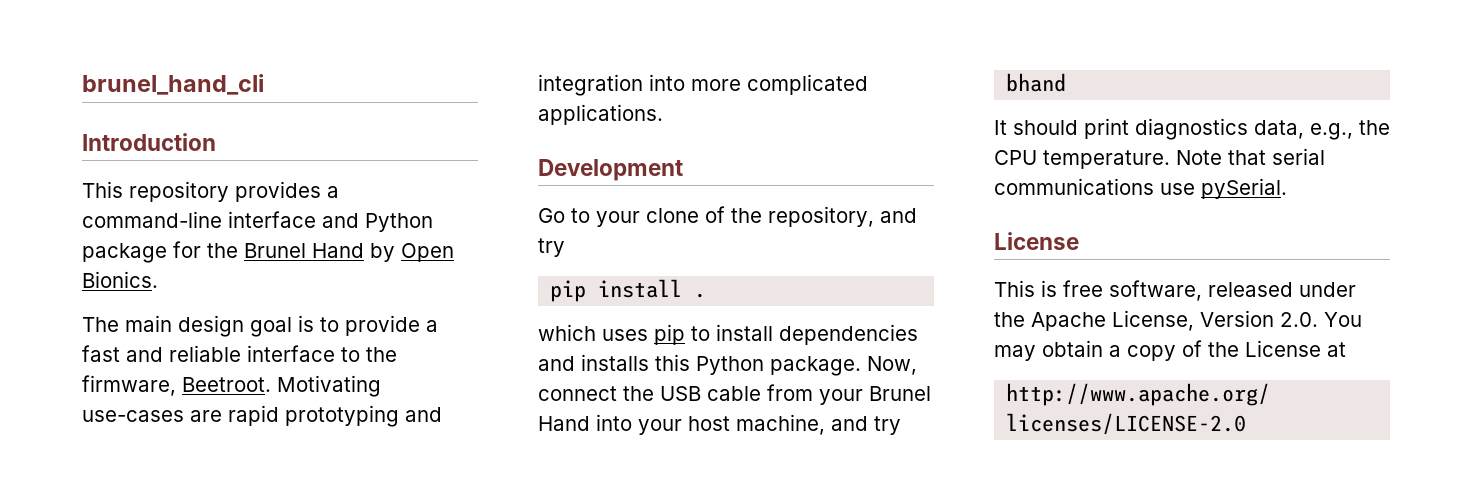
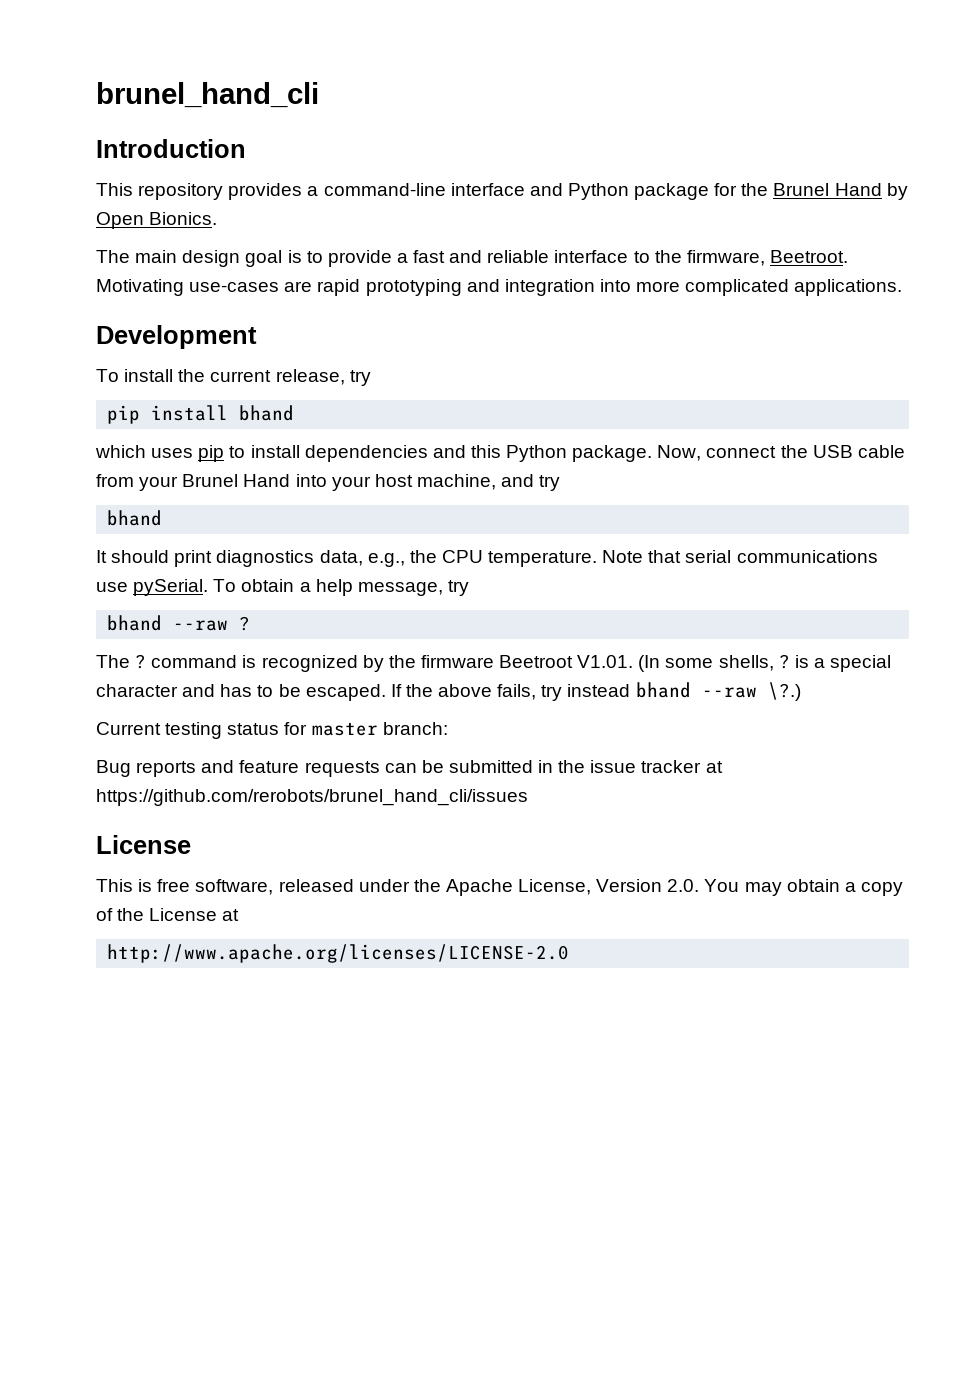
[538,206,917,227] Go to your clone of the repository, and -> [96,369,345,385] To install the current release,
[694,293,707,298] . -> [239,405,295,421] bhand
[581,354,649,371] installs -> (466, 451) none
(1287, 188) none -> [213,579,469,596] [107,615,251,631] [96,654,892,672] [96,682,801,701] [96,722,448,739] [96,760,723,777] [96,789,528,806] To obtain a help message, try // bhand --raw ? // The ? command is recognized by the firmware Beetroot V1.01. (In some shells, ? is a special character and has to be escaped. If the above fails, try instead bhand --raw \?.) // Current testing status for master branch: // Bug reports and feature requests can be submitted in the issue tracker at https://github.com/rerobots/brunel_hand_cli/issues

